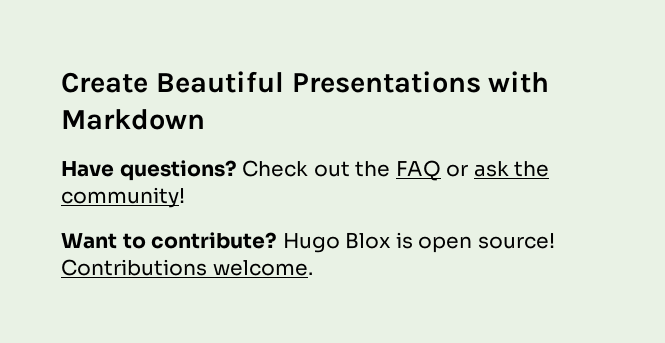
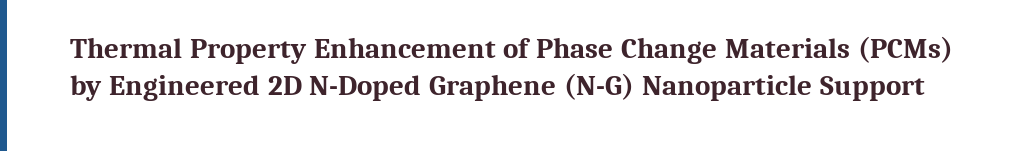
[61,71,550,93] [61,109,205,130] [61,160,550,181] [61,187,185,208] [61,232,555,253] [61,259,313,276] Create Beautiful Presentations with Markdown // Have questions? Check out the FAQ or ask the community! // Want to contribute? Hugo Blox is open source! Contributions welcome. -> [70,36,953,64] [70,73,925,101] Thermal Property Enhancement of Phase Change Materials (PCMs) by Engineered 2D N-Doped Graphene (N-G) Nanoparticle Support

